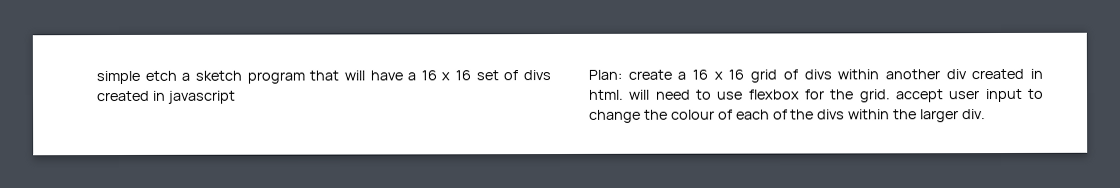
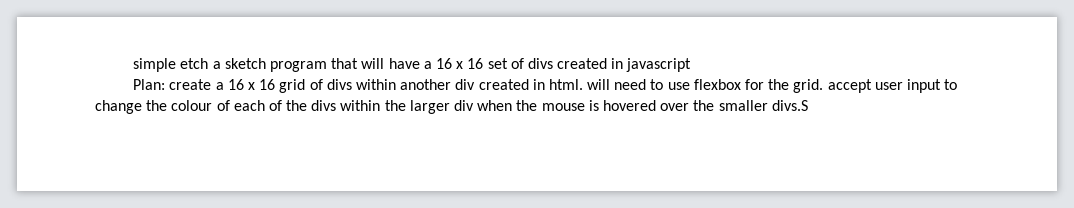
[962,109,987,120] div. -> [454,100,808,111] div when the mouse is hovered over the smaller divs.S

